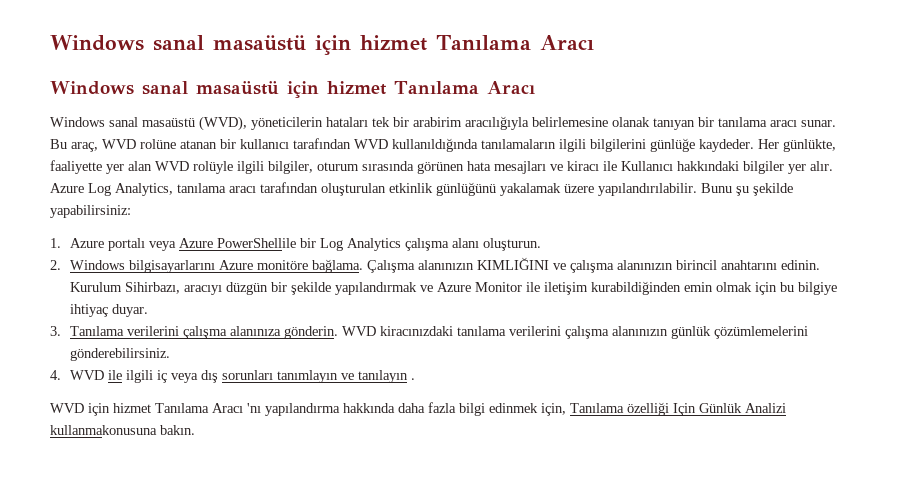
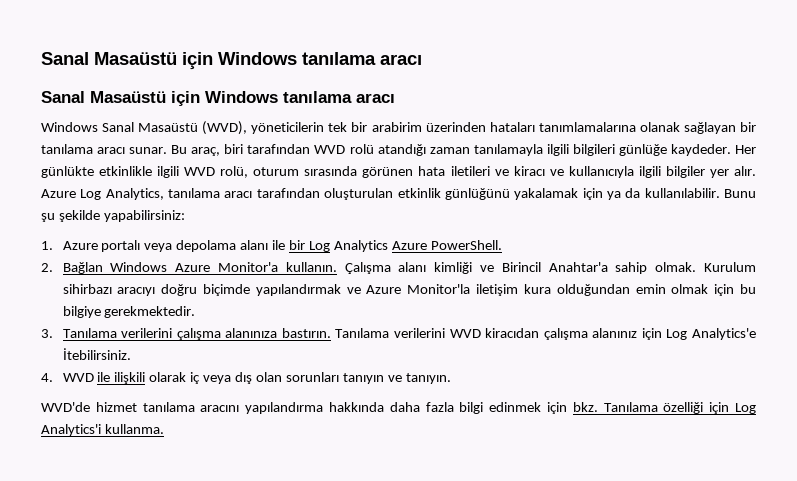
[50,35,594,55] [50,81,535,98] [50,117,195,127] Windows sanal masaüstü için hizmet Tanılama Aracı // Windows sanal masaüstü için hizmet Tanılama Aracı // Windows sanal masaüstü -> [41,52,422,70] [41,91,395,106] [41,122,199,132] Sanal Masaüstü için Windows tanılama aracı // Sanal Masaüstü için Windows tanılama aracı // Windows Sanal Masaüstü
[326,117,368,127] hataları -> (325, 128) none
[465,116,695,130] aracılığıyla belirlemesine olanak tanıyan -> [425,122,736,134] üzerinden hataları tanımlamalarına olanak sağlayan
[102,138,836,152] [50,160,313,174] WVD rolüne atanan bir kullanıcı tarafından WVD kullanıldığında tanılamaların ilgili bilgilerini günlüğe kaydeder. Her günlükte, faaliyette yer alan WVD rolüyle ilgili bilgiler, -> [224,144,756,156] [41,166,249,178] biri tarafından WVD rolü atandığı zaman tanılamayla ilgili bilgileri günlüğe kaydeder. Her günlükte etkinlikle ilgili WVD rolü,
[494,161,546,174] mesajları -> [450,166,490,176] iletileri
[603,161,739,171] ile Kullanıcı hakkındaki -> [549,166,661,178] ve kullanıcıyla ilgili
[564,183,697,196] üzere yapılandırılabilir. -> [582,188,720,200] için ya da kullanılabilir.
[179,238,542,251] [50,257,821,273] [70,281,682,295] Azure PowerShellile bir Log Analytics çalışma alanı oluşturun. // 2. Windows bilgisayarlarını Azure monitöre bağlama. Çalışma alanınızın KIMLIĞINI ve çalışma alanınızın birincil anahtarını edinin. Kurulum Sihirbazı, aracıyı düzgün bir şekilde yapılandırmak ve Azure Monitor ile iletişim kurabildiğinden -> [176,240,502,252] [41,262,756,274] [62,284,630,296] depolama alanı ile bir Log Analytics Azure PowerShell. // 2. Bağlan Windows Azure Monitor'a kullanın. Çalışma alanı kimliği ve Birincil Anahtar'a sahip olmak. Kurulum sihirbazı aracıyı doğru biçimde yapılandırmak ve Azure Monitor'la iletişim kura olduğundan
[70,304,149,317] ihtiyaç duyar. -> [104,306,196,318] gerekmektedir.
[284,326,809,339] [70,348,171,361] gönderin. WVD kiracınızdaki tanılama verilerini çalışma alanınızın günlük çözümlemelerini gönderebilirsiniz. -> [281,328,757,340] [62,348,131,360] bastırın. Tanılama verilerini WVD kiracıdan çalışma alanınız için Log Analytics'e İtebilirsiniz.
[126,370,154,383] ilgili -> [114,372,187,384] ilişkili olarak
[222,370,416,383] [50,403,261,416] sorunları tanımlayın ve tanılayın . // WVD için hizmet Tanılama Aracı 'nı -> [255,372,451,384] [41,402,240,412] olan sorunları tanıyın ve tanıyın. // WVD'de hizmet tanılama aracını
[541,402,786,416] [50,425,195,435] için, Tanılama özelliği Için Günlük Analizi kullanmakonusuna bakın. -> [547,402,756,414] [41,424,164,436] için bkz. Tanılama özelliği için Log Analytics'i kullanma.

